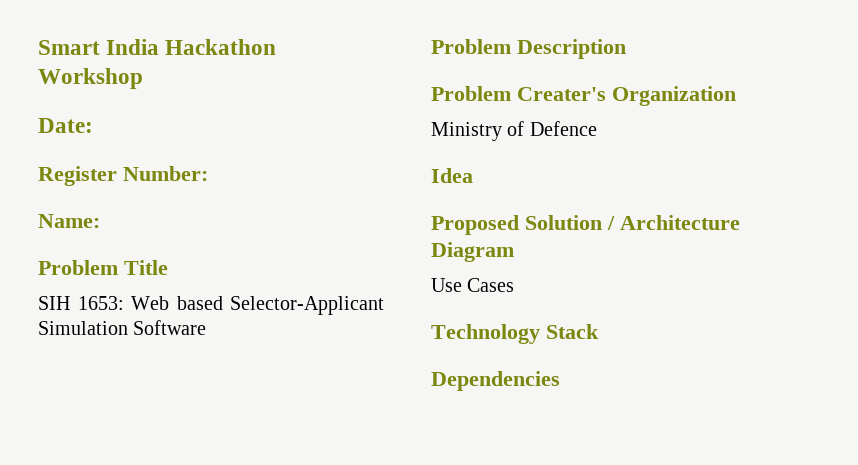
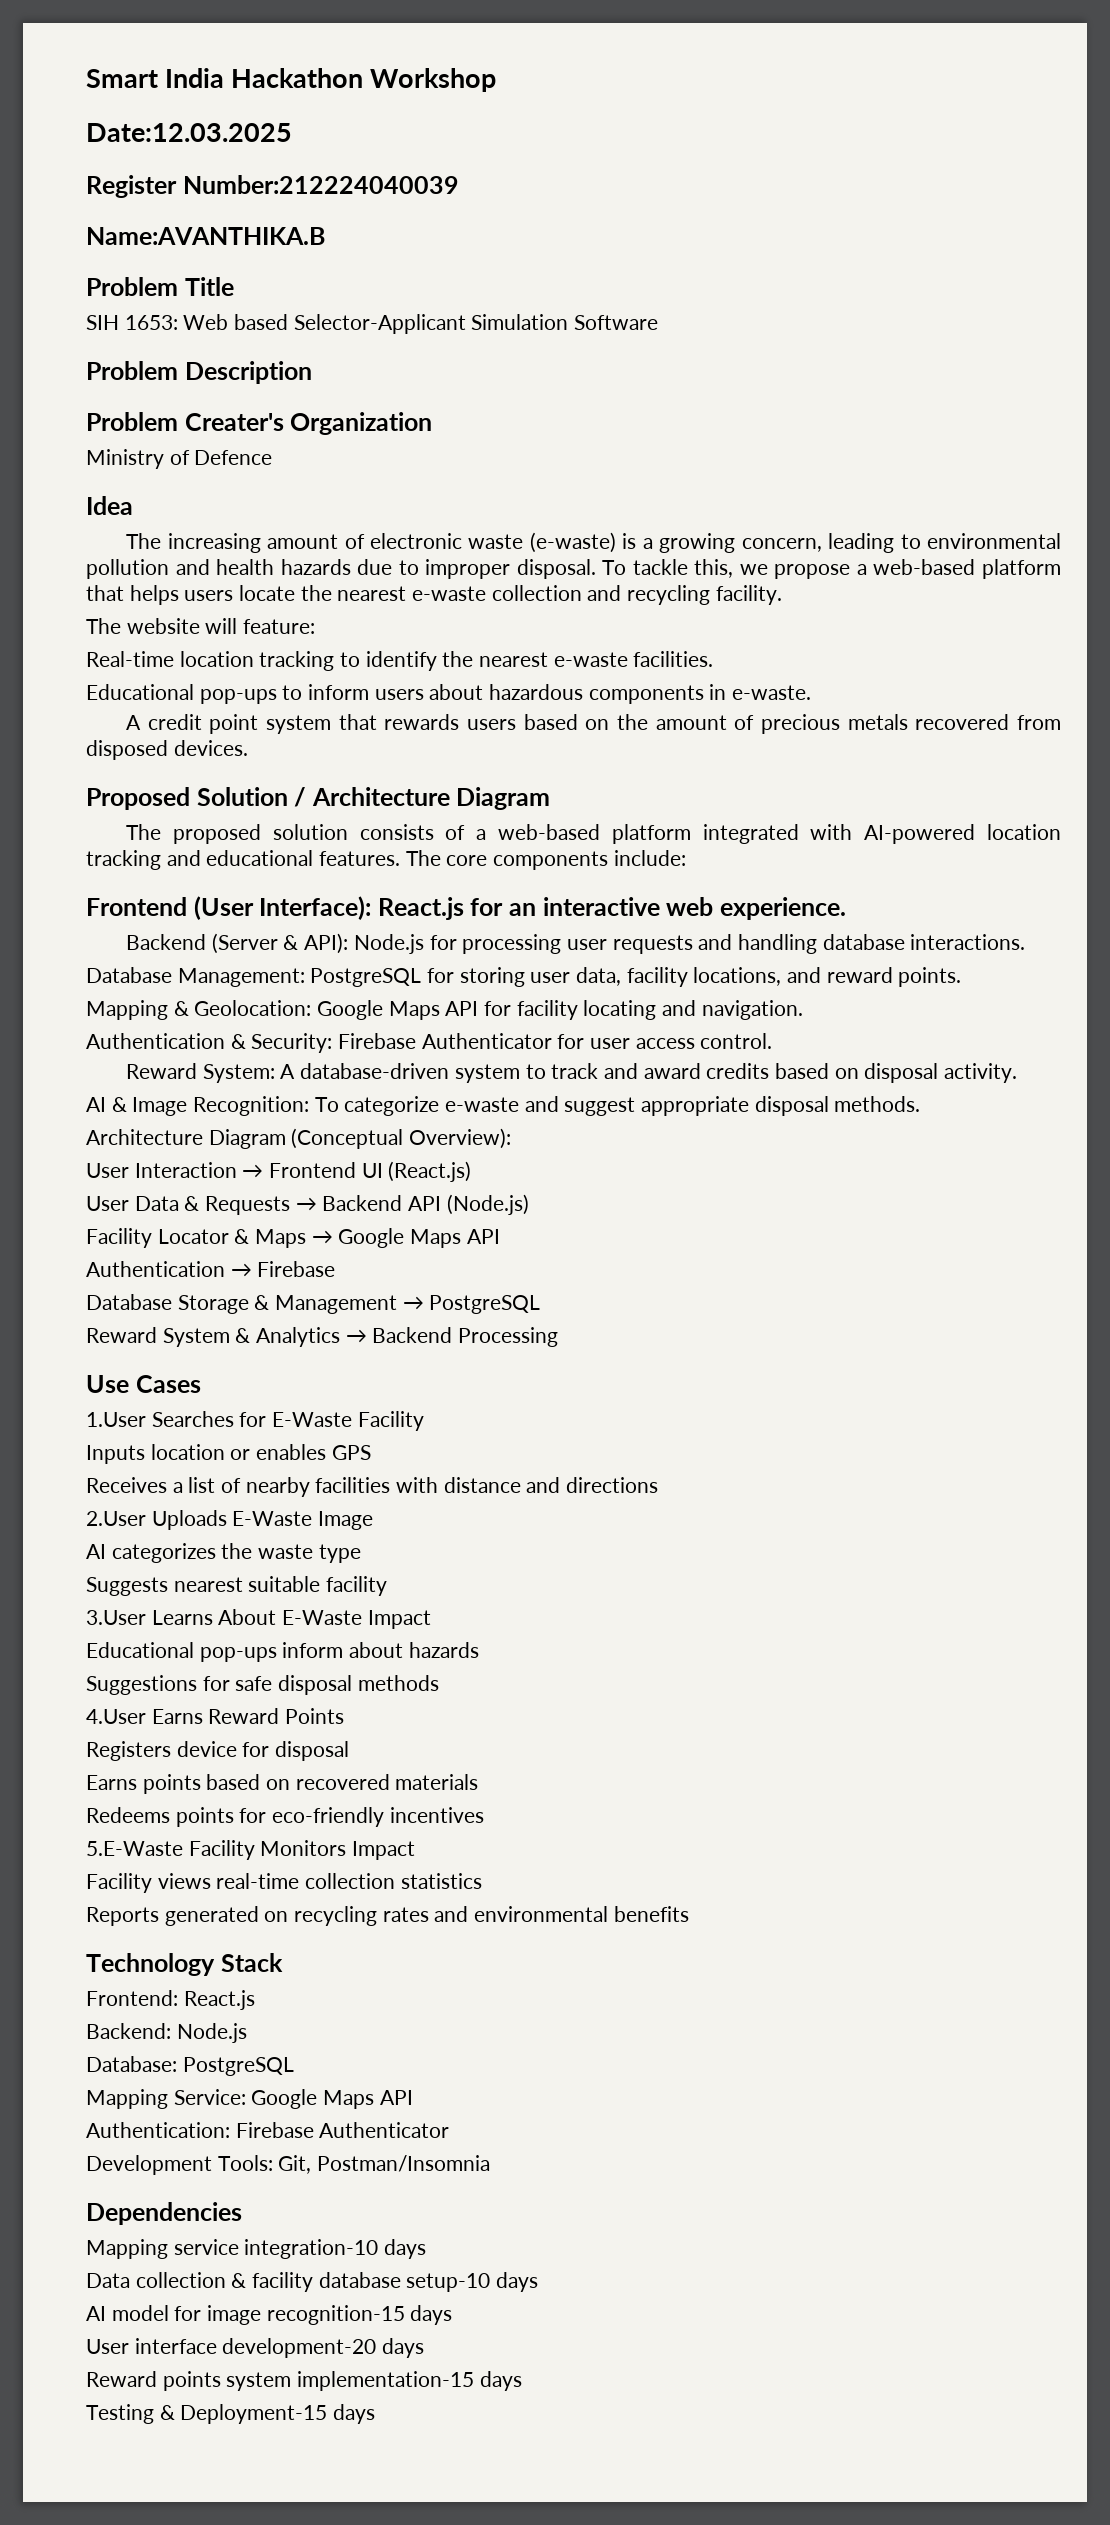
[38,118,93,133] Date: -> [86,123,292,142] Date:12.03.2025
[123,166,208,181] [38,214,100,228] Number: // Name: -> [182,175,459,194] [86,227,325,245] Number:212224040039 // Name:AVANTHIKA.B
(473, 175) none -> [126,532,1061,553] [86,559,1061,579] [86,585,782,605] [86,618,316,634] [86,651,714,671] [86,684,812,704] [126,714,1061,734] [86,740,248,760] // The increasing amount of electronic waste (e-waste) is a growing concern, leading to environmental pollution and health hazards due to improper disposal. To tackle this, we propose a web-based platform that helps users locate the nearest e-waste collection and recycling facility. // The website will feature: // Real-time location tracking to identify the nearest e-waste facilities. // Educational pop-ups to inform users about hazardous components in e-waste. // A credit point system that rewards users based on the amount of precious metals recovered from disposed devices.
[431,278,515,292] [431,324,599,344] [431,371,560,391] Use Cases // Technology Stack // Dependencies -> [126,824,1061,844] [86,850,686,870] [86,896,846,920] [126,933,1026,954] [86,967,962,987] [86,1000,803,1020] [86,1033,773,1053] [126,1063,1017,1083] [86,1096,921,1116] [86,1128,512,1149] [86,1161,472,1182] [86,1194,529,1215] [86,1228,500,1248] [86,1261,336,1277] [86,1294,541,1314] [86,1327,559,1347] [86,1375,201,1393] [86,1411,424,1431] [86,1444,371,1464] [86,1477,659,1497] [86,1510,374,1530] [86,1543,361,1563] [86,1576,388,1596] [86,1609,431,1629] [86,1642,479,1662] [86,1675,439,1695] [86,1708,345,1724] [86,1741,350,1761] [86,1774,479,1794] [86,1807,484,1827] [86,1840,416,1860] [86,1873,482,1893] [86,1906,689,1926] [86,1953,283,1976] [86,1990,255,2010] [86,2023,247,2043] [86,2056,294,2076] [86,2089,413,2109] [86,2122,450,2138] [86,2155,491,2175] [86,2202,242,2225] [86,2239,427,2259] [86,2272,539,2292] [86,2305,453,2325] [86,2338,425,2358] [86,2371,522,2391] [86,2404,376,2424] The proposed solution consists of a web-based platform integrated with AI-powered location tracking and educational features. The core components include: // Frontend (User Interface): React.js for an interactive web experience. // Backend (Server & API): Node.js for processing user requests and handling database interactions. // Database Management: PostgreSQL for storing user data, facility locations, and reward points. // Mapping & Geolocation: Google Maps API for facility locating and navigation. // Authentication & Security: Firebase Authenticator for user access control. // Reward System: A database-driven system to track and award credits based on disposal activity. // AI & Image Recognition: To categorize e-waste and suggest appropriate disposal methods. // Architecture Diagram (Conceptual Overview): // User Interaction → Frontend UI (React.js) // User Data & Requests → Backend API (Node.js) // Facility Locator & Maps → Google Maps API // Authentication → Firebase // Database Storage & Management → PostgreSQL // Reward System & Analytics → Backend Processing // Use Cases // 1.User Searches for E-Waste Facility // Inputs location or enables GPS // Receives a list of nearby facilities with distance and directions // 2.User Uploads E-Waste Image // AI categorizes the waste type // Suggests nearest suitable facility // 3.User Learns About E-Waste Impact // Educational pop-ups inform about hazards // Suggestions for safe disposal methods // 4.User Earns Reward Points // Registers device for disposal // Earns points based on recovered materials // Redeems points for eco-friendly incentives // 5.E-Waste Facility Monitors Impact // Facility views real-time collection statistics // Reports generated on recycling rates and environmental benefits // Technology Stack // Frontend: React.js // Backend: Node.js // Database: PostgreSQL // Mapping Service: Google Maps API // Authentication: Firebase Authenticator // Development Tools: Git, Postman/Insomnia // Dependencies // Mapping service integration-10 days // Data collection & facility database setup-10 days // AI model for image recognition-15 days // User interface development-20 days // Reward points system implementation-15 days // Testing & Deployment-15 days

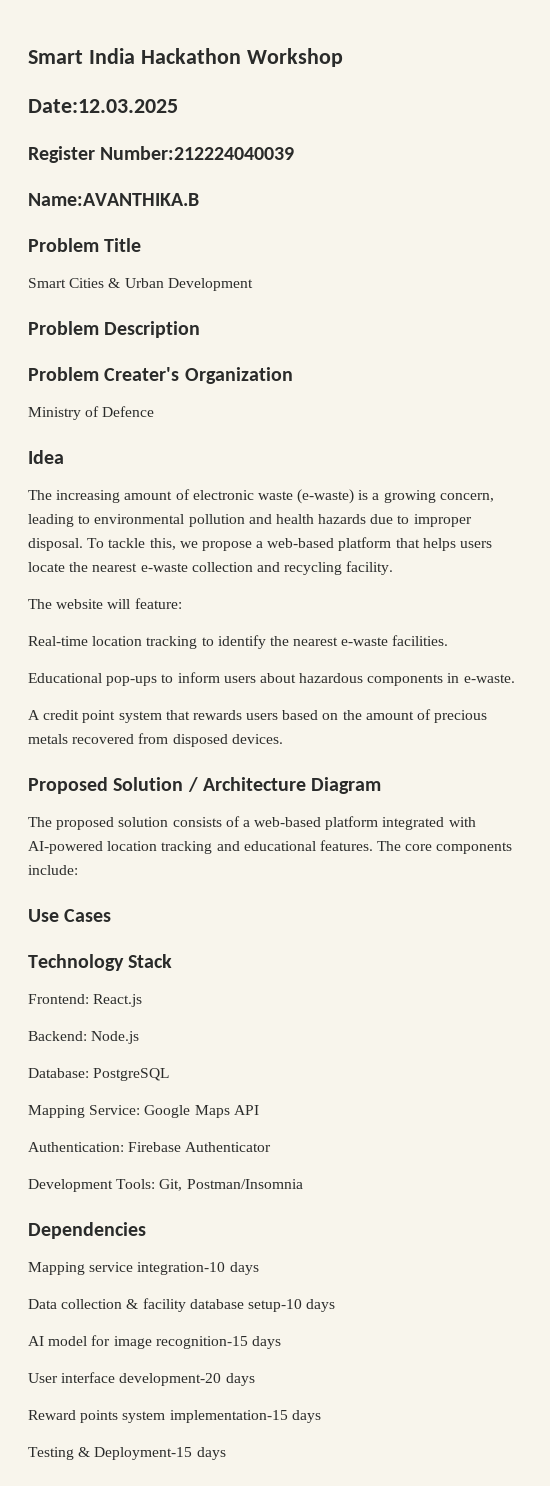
[86,314,659,334] SIH 1653: Web based Selector-Applicant Simulation Software -> [28,278,253,291] Smart Cities & Urban Development
[86,896,846,920] [126,933,1026,954] [86,967,962,987] [86,1000,803,1020] [86,1033,773,1053] [126,1063,1017,1083] [86,1096,921,1116] [86,1128,512,1149] [86,1161,472,1182] [86,1194,529,1215] [86,1228,500,1248] [86,1261,336,1277] [86,1294,541,1314] [86,1327,559,1347] [86,1375,201,1393] [86,1411,424,1431] [86,1444,371,1464] [86,1477,659,1497] [86,1510,374,1530] [86,1543,361,1563] [86,1576,388,1596] [86,1609,431,1629] [86,1642,479,1662] [86,1675,439,1695] [86,1708,345,1724] [86,1741,350,1761] [86,1774,479,1794] [86,1807,484,1827] [86,1840,416,1860] [86,1873,482,1893] [86,1906,689,1926] Frontend (User Interface): React.js for an interactive web experience. // Backend (Server & API): Node.js for processing user requests and handling database interactions. // Database Management: PostgreSQL for storing user data, facility locations, and reward points. // Mapping & Geolocation: Google Maps API for facility locating and navigation. // Authentication & Security: Firebase Authenticator for user access control. // Reward System: A database-driven system to track and award credits based on disposal activity. // AI & Image Recognition: To categorize e-waste and suggest appropriate disposal methods. // Architecture Diagram (Conceptual Overview): // User Interaction → Frontend UI (React.js) // User Data & Requests → Backend API (Node.js) // Facility Locator & Maps → Google Maps API // Authentication → Firebase // Database Storage & Management → PostgreSQL // Reward System & Analytics → Backend Processing // Use Cases // 1.User Searches for E-Waste Facility // Inputs location or enables GPS // Receives a list of nearby facilities with distance and directions // 2.User Uploads E-Waste Image // AI categorizes the waste type // Suggests nearest suitable facility // 3.User Learns About E-Waste Impact // Educational pop-ups inform about hazards // Suggestions for safe disposal methods // 4.User Earns Reward Points // Registers device for disposal // Earns points based on recovered materials // Redeems points for eco-friendly incentives // 5.E-Waste Facility Monitors Impact // Facility views real-time collection statistics // Reports generated on recycling rates and environmental benefits -> [28,909,112,922] Use Cases

